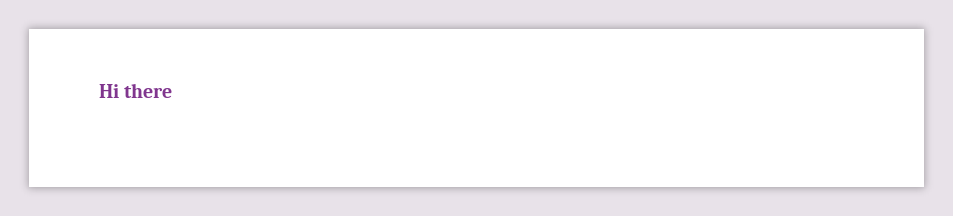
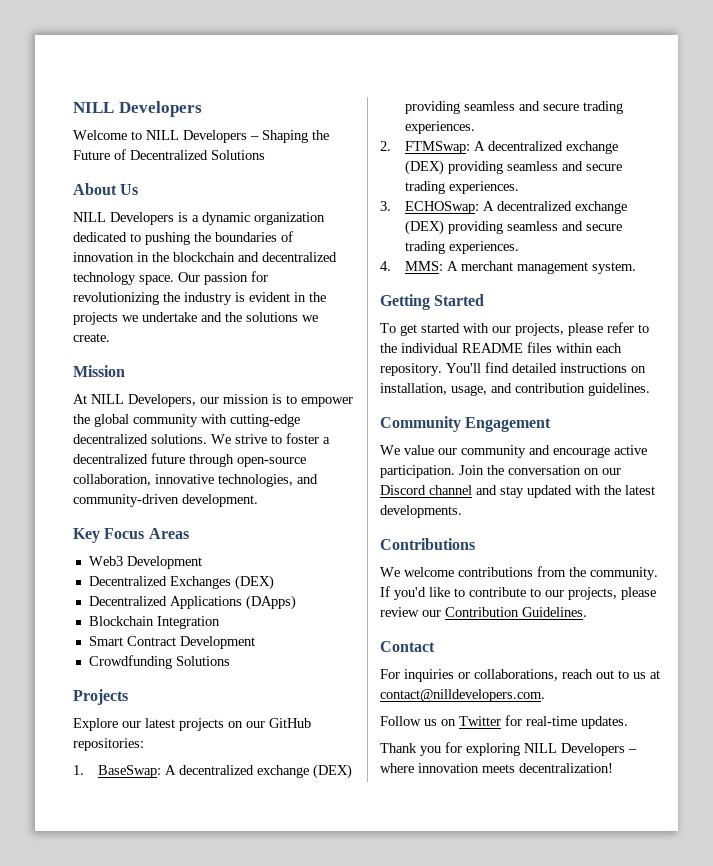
[99,83,173,98] Hi there -> [73,101,202,117] [73,130,329,143] [73,149,265,160] [73,183,139,195] [73,212,325,225] [73,231,293,245] [73,252,337,262] [73,271,268,285] [73,292,326,305] [73,312,318,325] [73,333,110,342] [73,365,125,377] [73,394,353,407] [73,414,300,427] [73,433,330,444] [73,453,306,467] [73,474,318,487] [73,494,258,507] [73,528,189,543] [88,556,202,569] [88,575,274,590] [88,595,296,610] [88,616,220,629] [88,636,255,649] [88,655,230,669] [73,689,128,705] [73,718,311,731] [73,738,144,751] [73,764,352,779] [404,101,623,114] [404,121,475,134] [380,141,618,154] [404,160,622,175] [404,181,519,194] [380,201,627,214] [404,220,622,235] [404,241,519,254] [380,261,636,274] [380,294,485,310] [380,322,649,336] [380,342,622,353] [380,362,646,376] [380,383,650,396] [380,416,552,432] [380,445,647,458] [380,465,621,478] [380,485,655,498] [380,505,462,518] [380,538,475,550] [380,566,658,580] [380,586,656,600] [380,607,587,617] [380,641,435,652] [380,669,660,682] [380,689,545,702] [380,715,628,729] [380,742,637,756] [380,763,613,773] NILL Developers // Welcome to NILL Developers – Shaping the Future of Decentralized Solutions // About Us // NILL Developers is a dynamic organization dedicated to pushing the boundaries of innovation in the blockchain and decentralized technology space. Our passion for revolutionizing the industry is evident in the projects we undertake and the solutions we create. // Mission // At NILL Developers, our mission is to empower the global community with cutting-edge decentralized solutions. We strive to foster a decentralized future through open-source collaboration, innovative technologies, and community-driven development. // Key Focus Areas // Web3 Development // Decentralized Exchanges (DEX) // Decentralized Applications (DApps) // Blockchain Integration // Smart Contract Development // Crowdfunding Solutions // Projects // Explore our latest projects on our GitHub repositories: // 1. BaseSwap: A decentralized exchange (DEX) providing seamless and secure trading experiences. // 2. FTMSwap: A decentralized exchange (DEX) providing seamless and secure trading experiences. // 3. ECHOSwap: A decentralized exchange (DEX) providing seamless and secure trading experiences. // 4. MMS: A merchant management system. // Getting Started // To get started with our projects, please refer to the individual README files within each repository. You'll find detailed instructions on installation, usage, and contribution guidelines. // Community Engagement // We value our community and encourage active participation. Join the conversation on our Discord channel and stay updated with the latest developments. // Contributions // We welcome contributions from the community. If you'd like to contribute to our projects, please review our Contribution Guidelines. // Contact // For inquiries or collaborations, reach out to us at contact@nilldevelopers.com. // Follow us on Twitter for real-time updates. // Thank you for exploring NILL Developers – where innovation meets decentralization!

